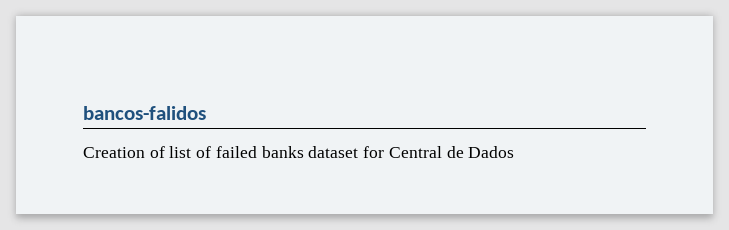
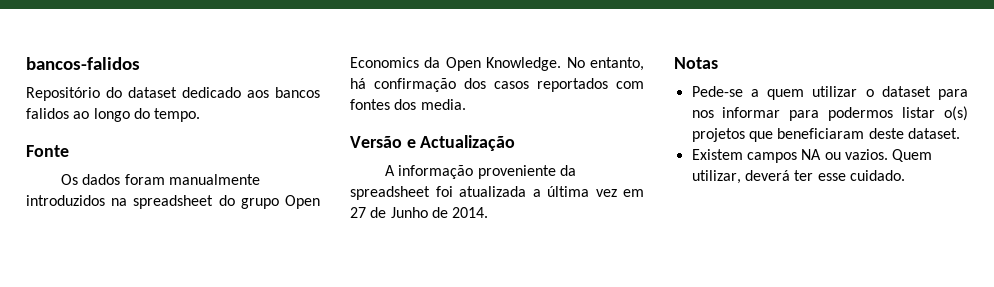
[83,146,515,158] Creation of list of failed banks dataset for Central de Dados -> [26,87,320,101] [26,108,201,122] [26,145,69,157] [60,174,260,185] [26,195,320,209] [350,57,644,71] [350,78,644,92] [350,99,466,110] [350,135,516,151] [384,165,576,179] [350,186,644,200] [350,207,489,218] [674,57,718,69] [691,86,968,100] [691,106,968,121] [691,128,960,142] [691,149,933,163] [691,170,905,184] Repositório do dataset dedicado aos bancos falidos ao longo do tempo. // Fonte // Os dados foram manualmente introduzidos na spreadsheet do grupo Open Economics da Open Knowledge. No entanto, há confirmação dos casos reportados com fontes dos media. // Versão e Actualização // A informação proveniente da spreadsheet foi atualizada a última vez em 27 de Junho de 2014. // Notas // Pede-se a quem utilizar o dataset para nos informar para podermos listar o(s) projetos que beneficiaram deste dataset. // Existem campos NA ou vazios. Quem utilizar, deverá ter esse cuidado.

